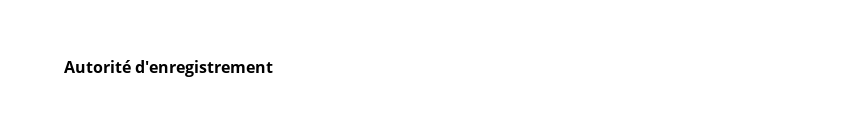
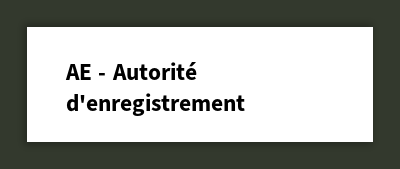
(64, 66) none -> [65,64,107,80] AE -

